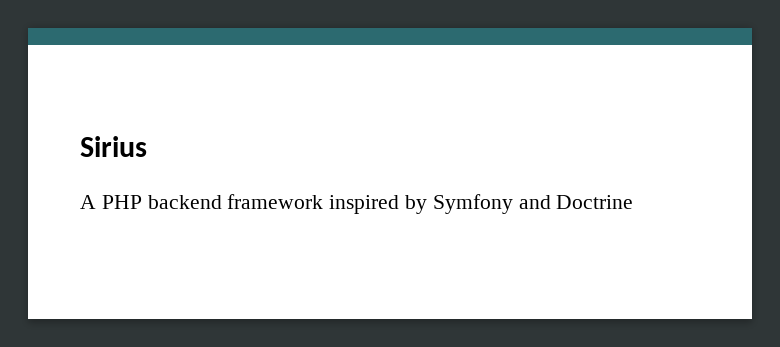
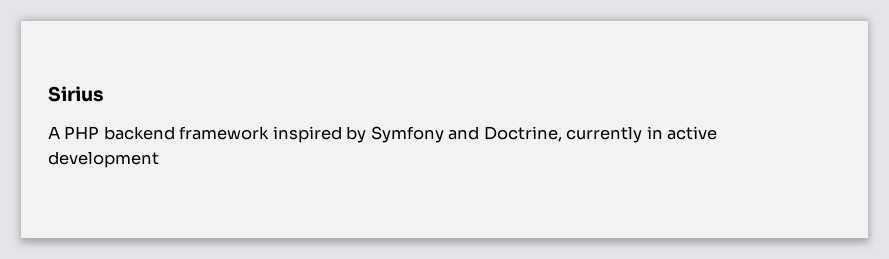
[556,195,634,209] Doctrine -> [483,126,718,143] [48,151,159,168] Doctrine, currently in active development

